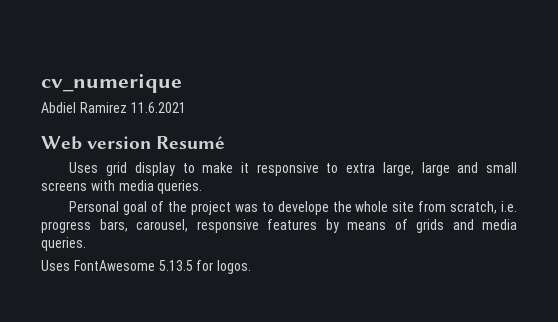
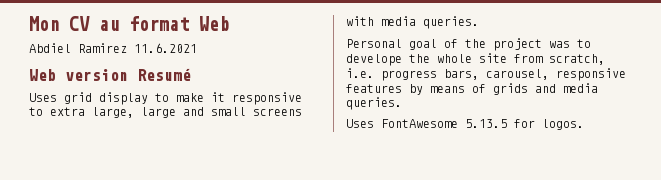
[41,74,182,93] cv_numerique -> [29,16,229,31] Mon CV au format Web

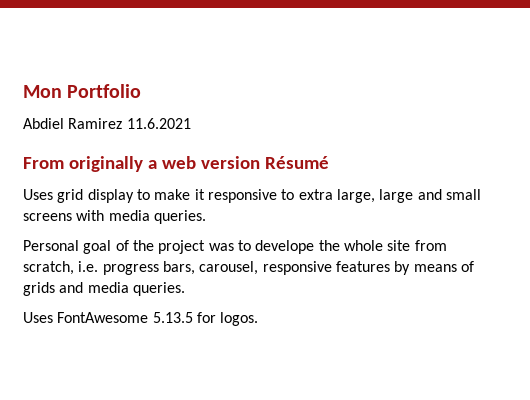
[69,16,229,31] CV au format Web -> [67,84,142,98] Portfolio
[29,68,191,81] Web version Resumé -> [23,156,329,172] From originally a web version Résumé

